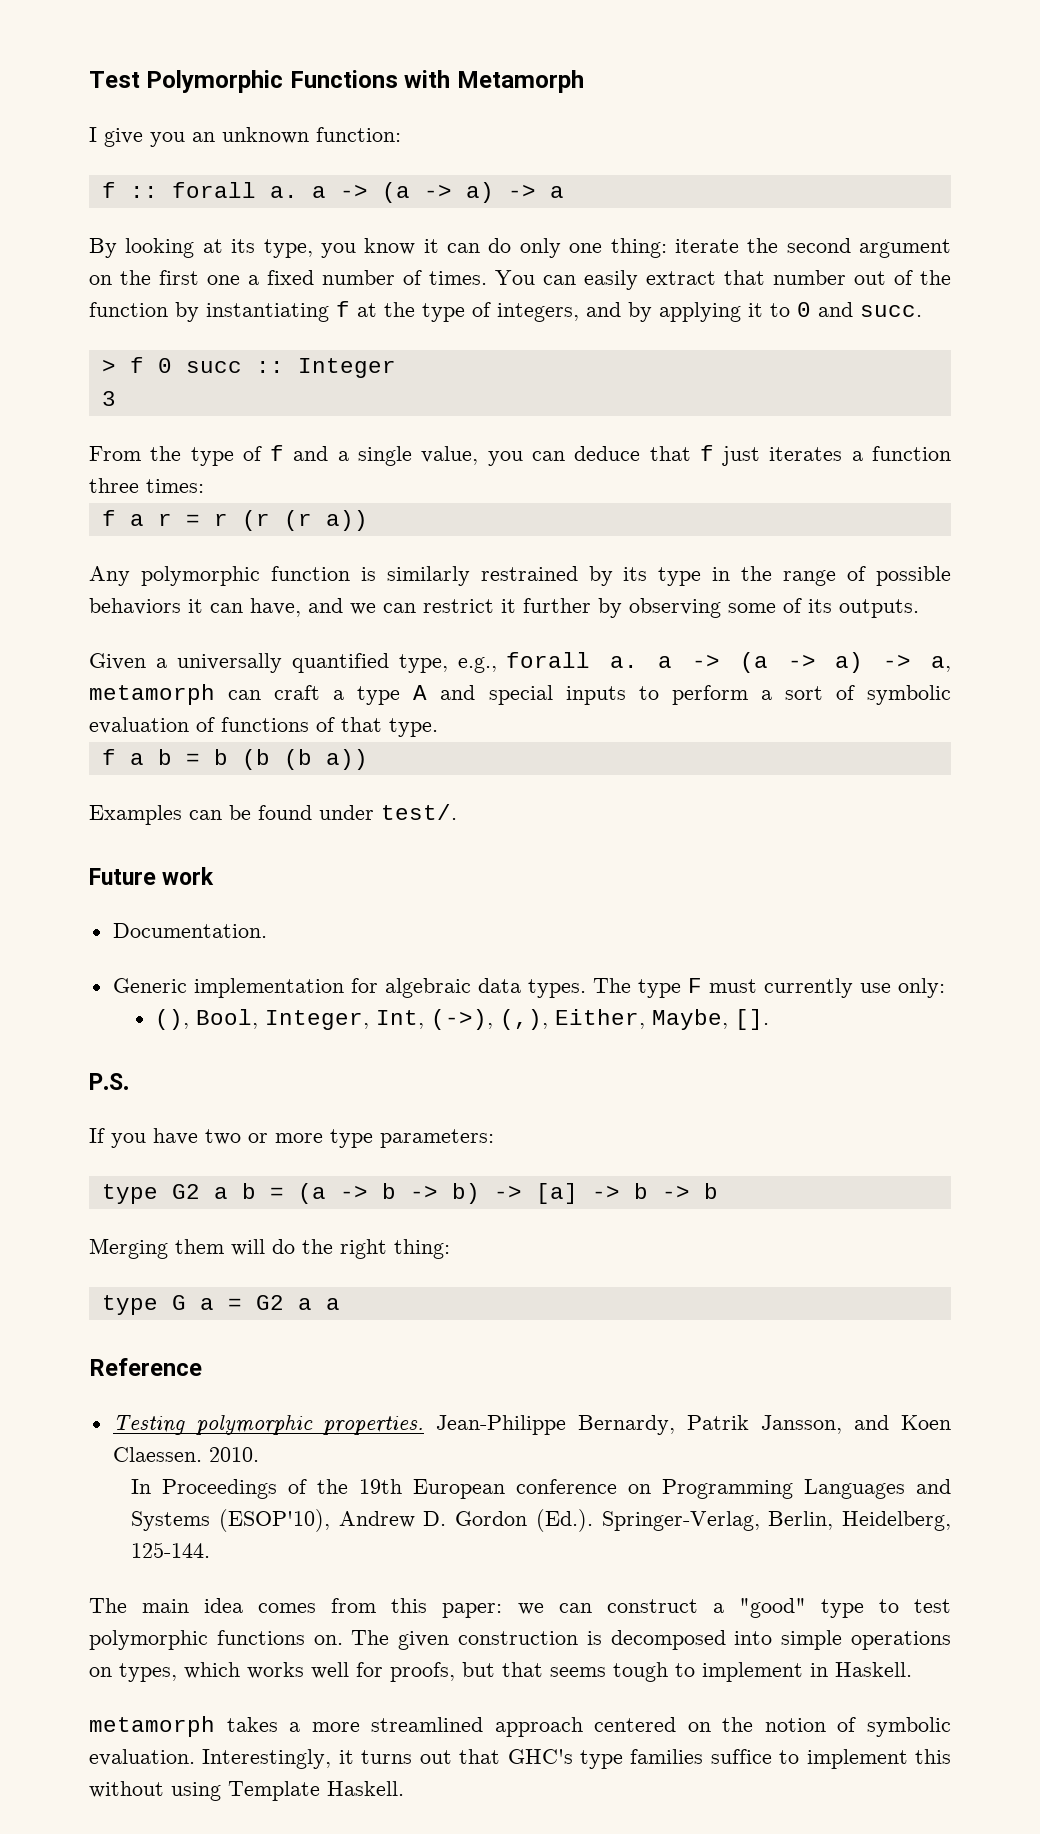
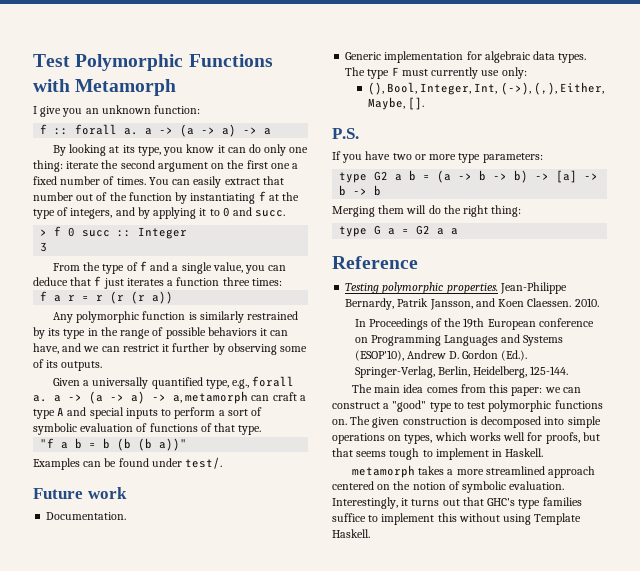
[101,749,116,765] f -> [40,438,55,448] "f
[325,749,368,770] a)) -> [159,438,188,451] a))"

